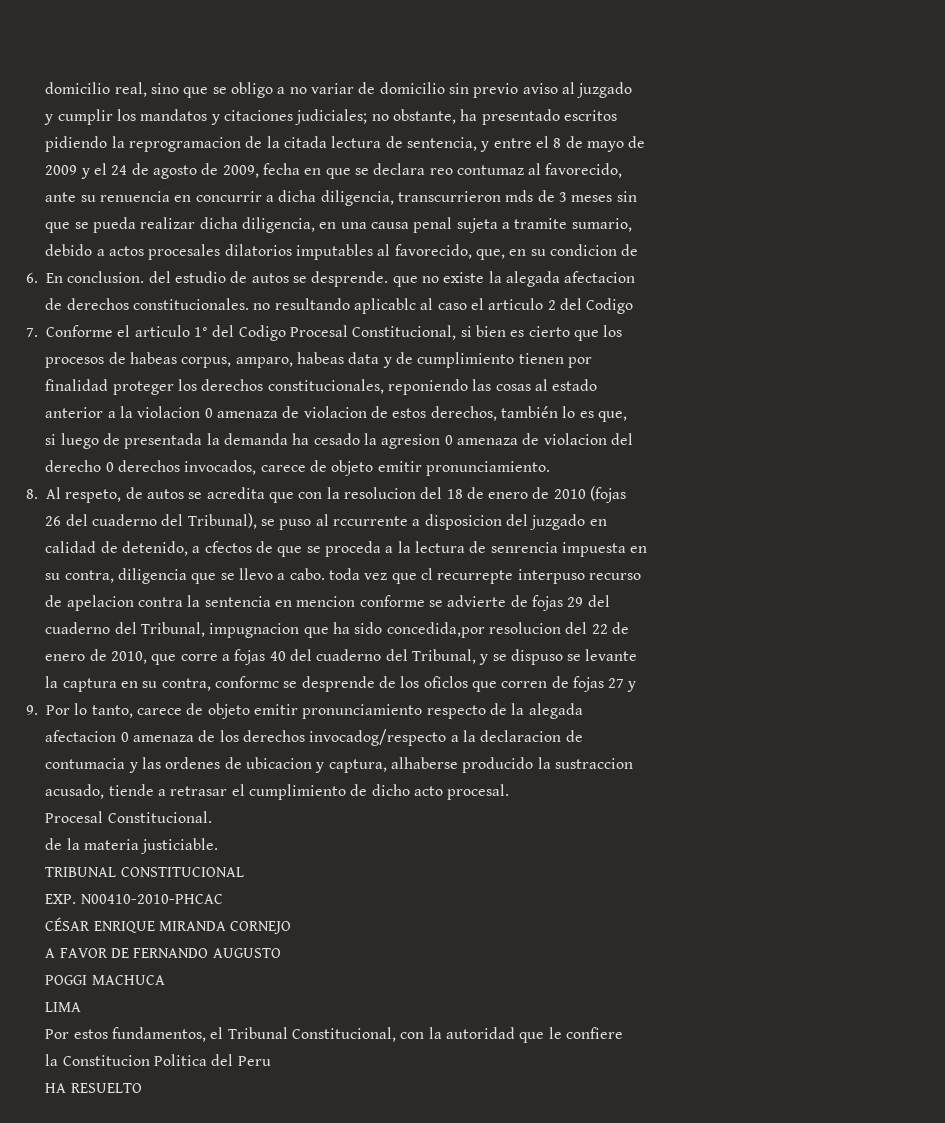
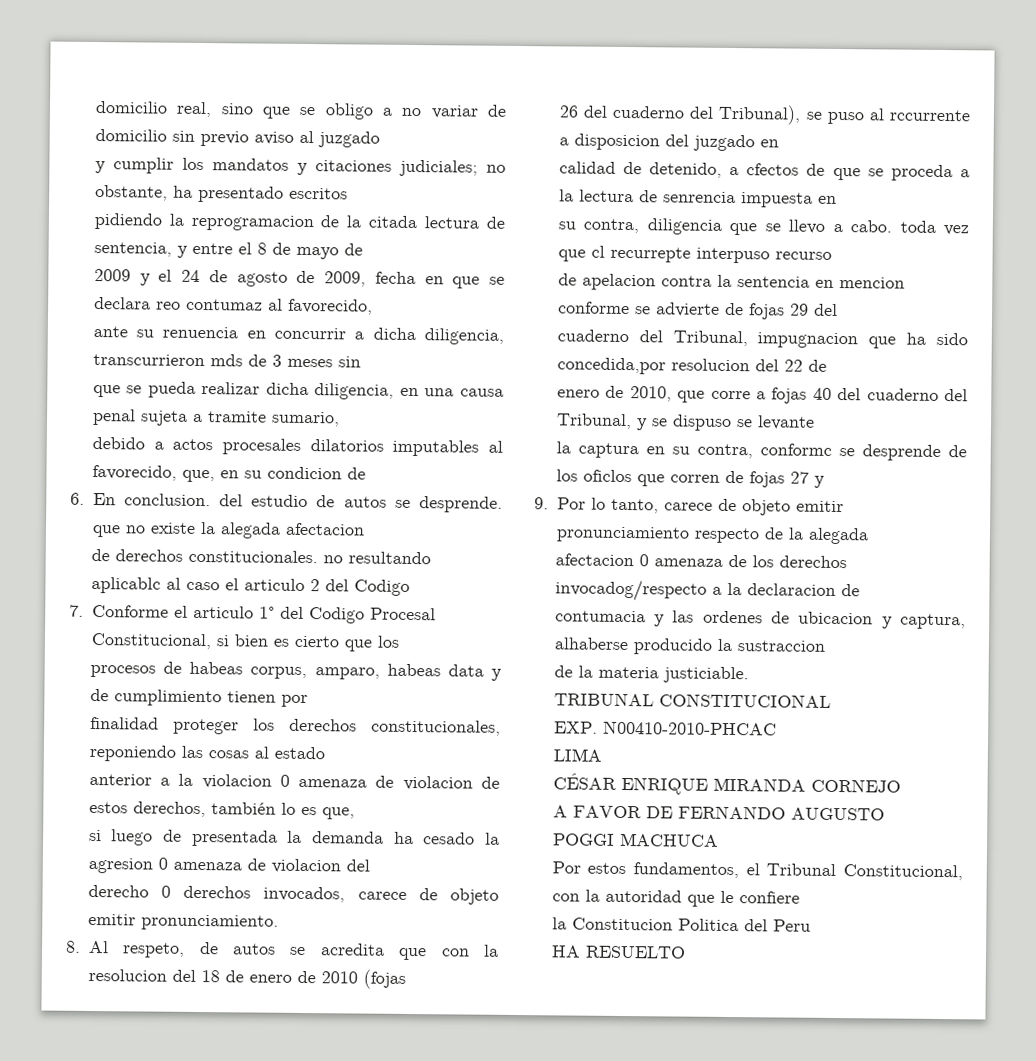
[45,784,510,800] [45,811,212,823] // acusado, tiende a retrasar el cumplimiento de dicho acto procesal. // Procesal Constitucional. -> (825, 646) none
(223, 899) none -> [552,748,602,762] // LIMA
[45,1002,82,1012] // LIMA -> (719, 839) none

